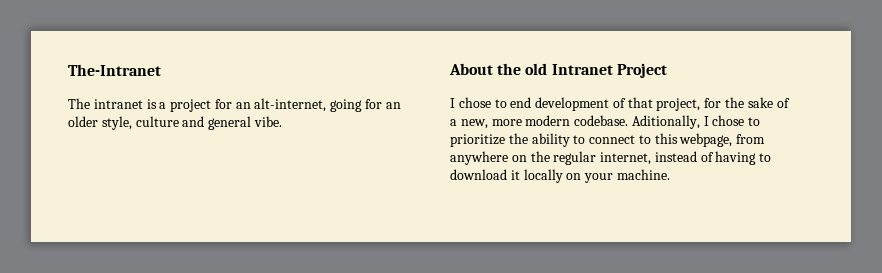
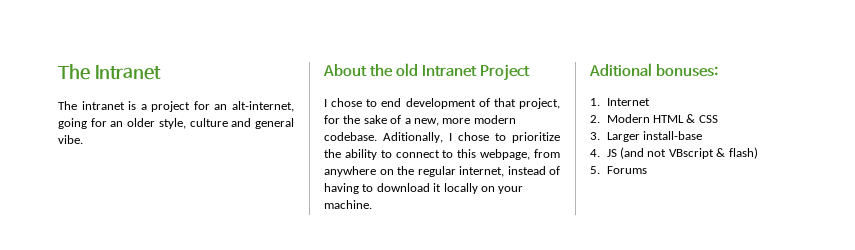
[68,64,161,76] The-Intranet -> [58,64,161,80] The Intranet
(670, 174) none -> [589,63,719,77] [590,98,650,106] [590,114,718,123] [590,131,703,142] [590,147,758,159] [590,166,647,174] // Aditional bonuses: // 1. Internet // 2. Modern HTML & CSS // 3. Larger install-base // 4. JS (and not VBscript & flash) // 5. Forums

